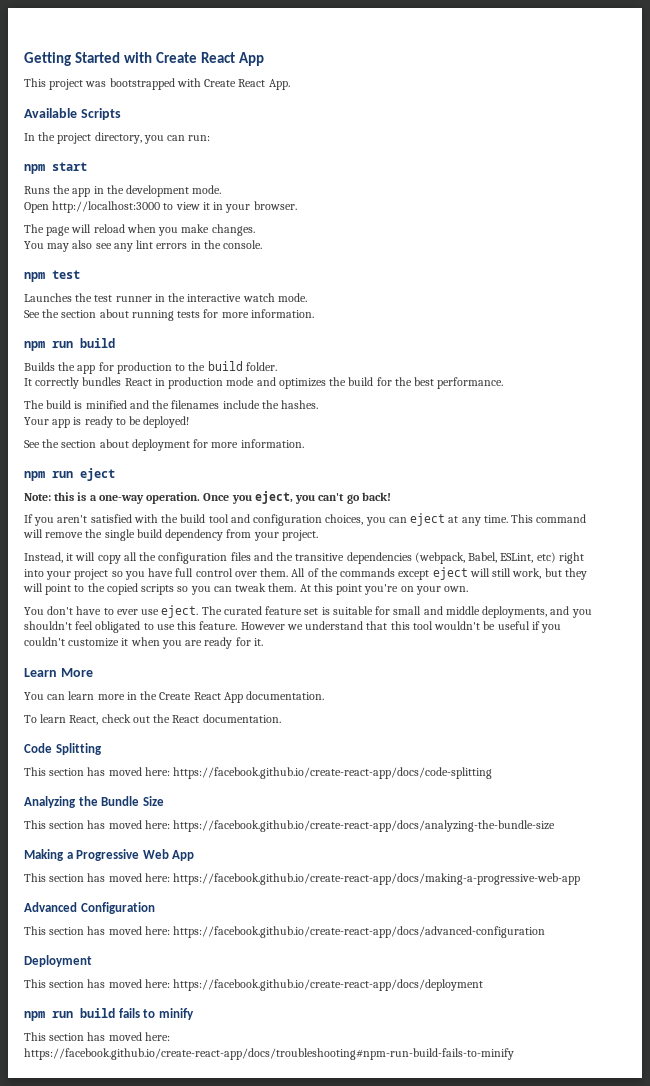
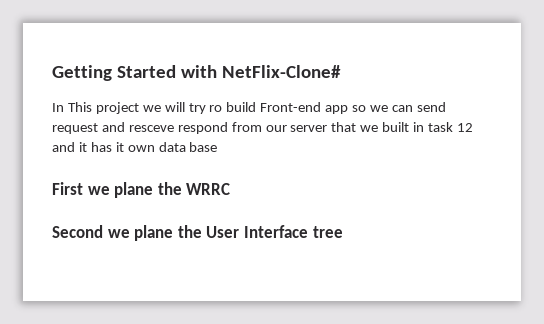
[155,52,264,66] [24,78,290,90] [24,108,121,120] [24,132,211,144] [24,162,87,174] [24,185,222,197] [24,201,297,213] [24,224,255,236] [24,240,263,252] [24,270,80,282] [24,293,307,302] [24,309,314,321] [24,338,115,351] [24,361,277,374] [24,377,504,389] [24,400,319,409] [24,416,190,428] [24,439,304,451] [24,468,115,481] [24,491,391,504] [24,513,587,526] [23,529,318,541] [24,552,584,564] [24,567,587,580] [23,583,469,595] [24,605,592,618] [24,621,562,633] [24,637,263,649] [24,668,93,677] [24,691,325,703] [24,714,281,725] [24,743,102,755] [24,767,493,779] [24,796,164,808] [24,820,556,832] [24,849,195,861] [24,873,581,885] [24,902,155,914] [24,926,546,938] [24,955,92,967] [24,979,484,991] [24,1008,194,1021] [24,1032,170,1041] [24,1048,514,1060] Create React App // This project was bootstrapped with Create React App. // Available Scripts // In the project directory, you can run: // npm start // Runs the app in the development mode. // Open http://localhost:3000 to view it in your browser. // The page will reload when you make changes. // You may also see any lint errors in the console. // npm test // Launches the test runner in the interactive watch mode. // See the section about running tests for more information. // npm run build // Builds the app for production to the build folder. // It correctly bundles React in production mode and optimizes the build for the best performance. // The build is minified and the filenames include the hashes. // Your app is ready to be deployed! // See the section about deployment for more information. // npm run eject // Note: this is a one-way operation. Once you eject, you can't go back! // If you aren't satisfied with the build tool and configuration choices, you can eject at any time. This command will remove the single build dependency from your project. // Instead, it will copy all the configuration files and the transitive dependencies (webpack, Babel, ESLint, etc) right into your project so you have full control over them. All of the commands except eject will still work, but they will point to the copied scripts so you can tweak them. At this point you're on your own. // You don't have to ever use eject. The curated feature set is suitable for small and middle deployments, and you shouldn't feel obligated to use this feature. However we understand that this tool wouldn't be useful if you couldn't customize it when you are ready for it. // Learn More // You can learn more in the Create React App documentation. // To learn React, check out the React documentation. // Code Splitting // This section has moved here: https://facebook.github.io/create-react-app/docs/code-splitting // Analyzing the Bundle Size // This section has moved here: https://facebook.github.io/create-react-app/docs/analyzing-the-bundle-size // Making a Progressive Web App // This section has moved here: https://facebook.github.io/create-react-app/docs/making-a-progressive-web-app // Advanced Configuration // This section has moved here: https://facebook.github.io/create-react-app/docs/advanced-configuration // Deployment // This section has moved here: https://facebook.github.io/create-react-app/docs/deployment // npm run build fails to minify // This section has moved here: https://facebook.github.io/create-react-app/docs/troubleshooting#npm-run-build-fails-to-minify -> [221,65,341,78] [52,102,446,114] [52,122,473,134] [52,142,218,152] [52,182,231,198] [52,225,343,241] NetFlix-Clone# // In This project we will try ro build Front-end app so we can send request and resceve respond from our server that we built in task 12 and it has it own data base // First we plane the WRRC // Second we plane the User Interface tree

